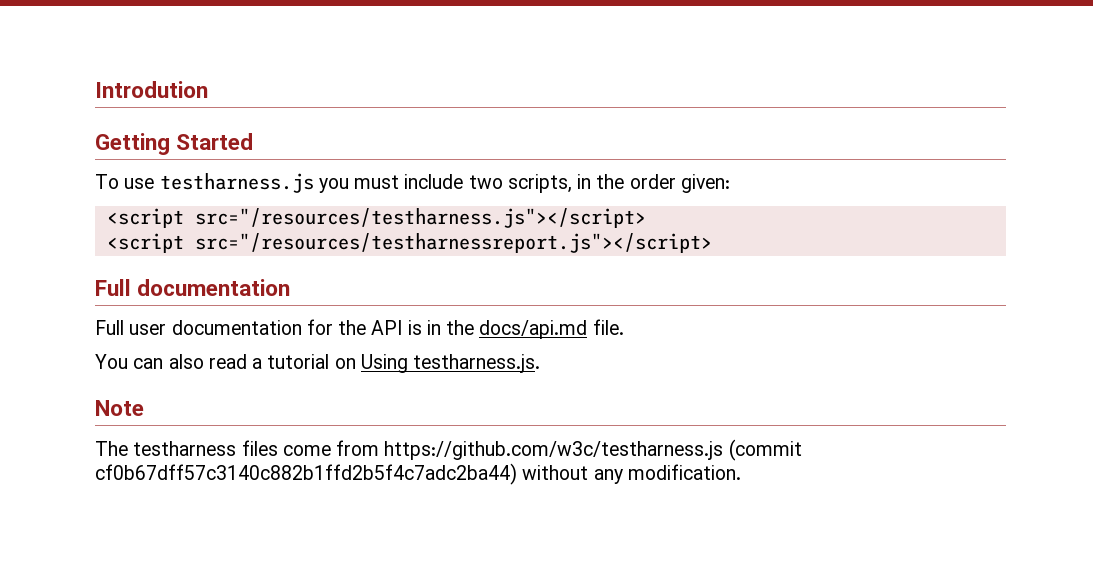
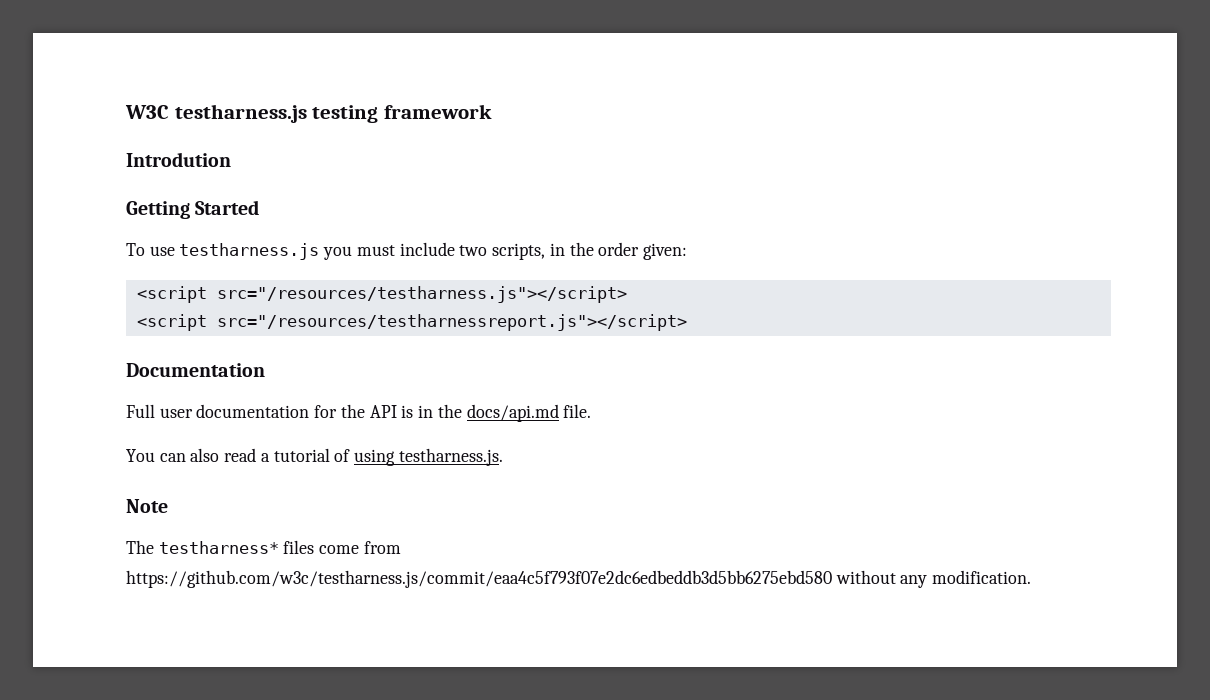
(95, 89) none -> [125,104,492,123] W3C testharness.js testing framework //
[95,279,291,296] Full documentation -> [126,363,265,377] Documentation
[334,354,408,373] on Using -> [334,449,396,466] of using
[133,441,237,456] testharness -> [158,541,279,554] testharness*
[384,439,802,461] [95,463,517,485] https://github.com/w3c/testharness.js (commit cf0b67dff57c3140c882b1ffd2b5f4c7adc2ba44) -> [126,570,832,588] https://github.com/w3c/testharness.js/commit/eaa4c5f793f07e2dc6edbeddb3d5bb6275ebd580

